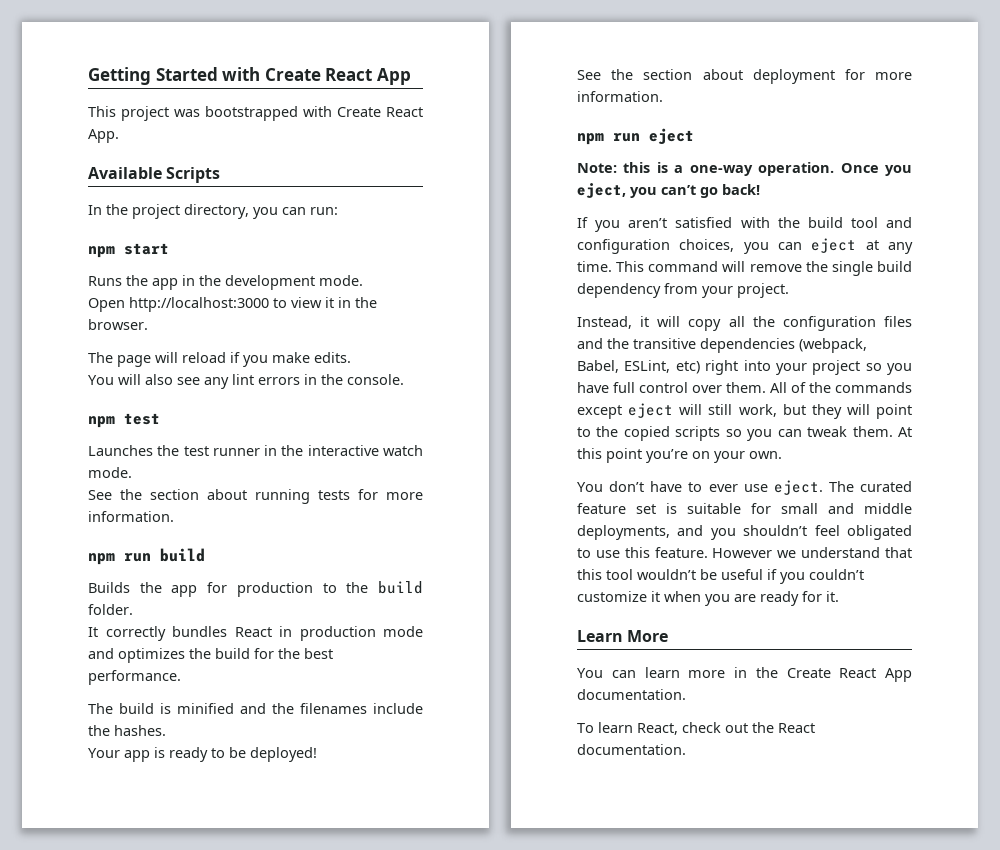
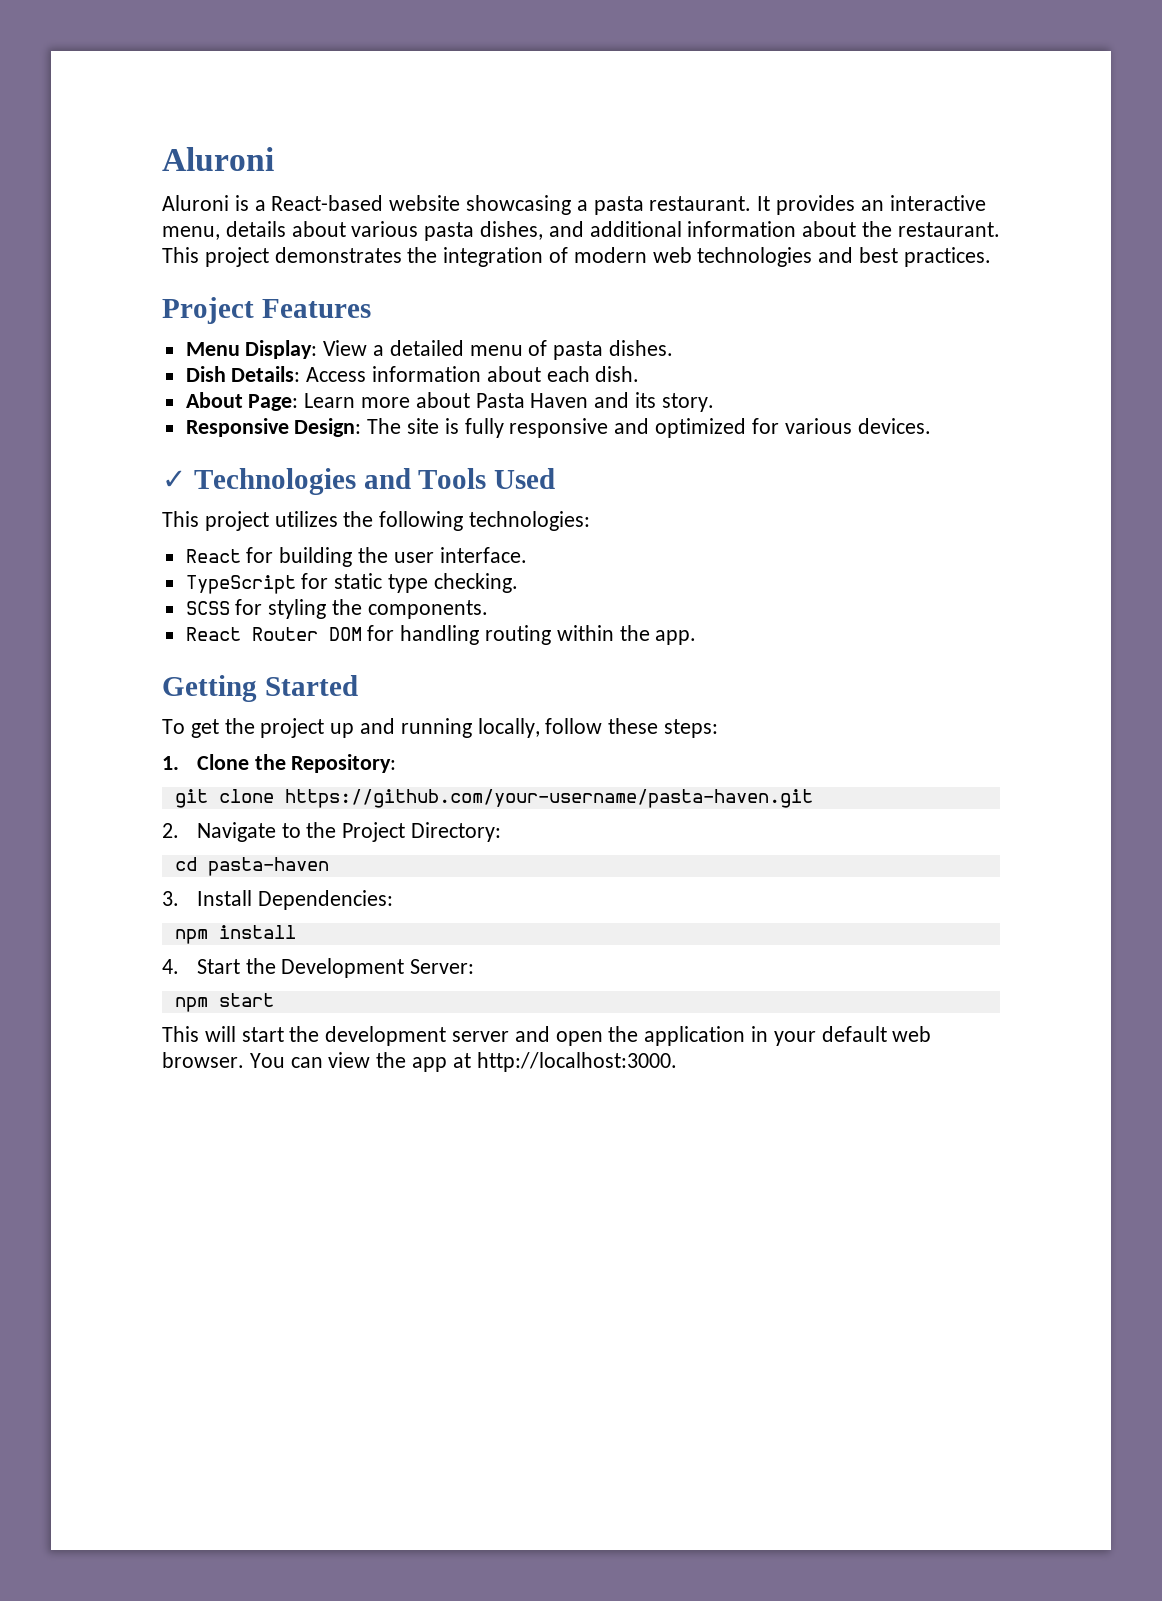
[88,67,411,85] [88,106,423,121] [88,129,119,143] [88,167,221,183] [88,204,338,219] [88,243,169,258] [88,275,363,290] [88,297,377,312] [88,319,148,330] [88,352,351,367] [88,374,404,389] [88,413,160,428] [88,445,423,456] [88,467,132,478] [88,489,423,504] [88,511,174,522] [88,548,205,565] [88,581,424,597] [88,604,133,615] [88,626,423,641] [88,648,333,663] [88,670,181,685] [88,703,423,714] [88,725,166,736] [88,747,317,762] [577,69,912,84] [577,91,663,102] [577,128,694,145] [577,162,912,176] [577,183,760,198] [577,217,912,232] [577,238,913,254] [577,261,912,276] [577,283,789,298] [577,316,912,331] [577,338,867,353] [577,360,912,375] [577,382,912,393] [577,403,912,419] [577,426,912,441] [577,448,782,463] [577,480,912,495] [577,503,912,514] [577,525,912,540] [577,547,912,558] [577,569,864,584] [577,591,839,606] [577,630,669,642] [577,667,912,682] [577,689,686,700] [577,722,815,735] [577,744,686,755] Getting Started with Create React App // This project was bootstrapped with Create React App. // Available Scripts // In the project directory, you can run: // npm start // Runs the app in the development mode. // Open http://localhost:3000 to view it in the browser. // The page will reload if you make edits. // You will also see any lint errors in the console. // npm test // Launches the test runner in the interactive watch mode. // See the section about running tests for more information. // npm run build // Builds the app for production to the build folder. // It correctly bundles React in production mode and optimizes the build for the best performance. // The build is minified and the filenames include the hashes. // Your app is ready to be deployed! // See the section about deployment for more information. // npm run eject // Note: this is a one-way operation. Once you eject, you can’t go back! // If you aren’t satisfied with the build tool and configuration choices, you can eject at any time. This command will remove the single build dependency from your project. // Instead, it will copy all the configuration files and the transitive dependencies (webpack, Babel, ESLint, etc) right into your project so you have full control over them. All of the commands except eject will still work, but they will point to the copied scripts so you can tweak them. At this point you’re on your own. // You don’t have to ever use eject. The curated feature set is suitable for small and middle deployments, and you shouldn’t feel obligated to use this feature. However we understand that this tool wouldn’t be useful if you couldn’t customize it when you are ready for it. // Learn More // You can learn more in the Create React App documentation. // To learn React, check out the React documentation. -> [162,147,274,171] [162,195,986,215] [162,221,1000,241] [162,247,991,267] [162,297,371,324] [185,340,674,360] [185,366,640,382] [185,392,714,412] [185,418,931,438] [162,468,556,495] [162,511,591,531] [185,547,527,567] [185,573,518,594] [185,599,488,619] [185,625,697,645] [162,675,358,702] [162,718,719,738] [162,754,397,773] [174,789,813,808] [162,822,502,842] [174,857,329,876] [162,890,393,910] [174,925,296,944] [162,958,475,978] [174,993,274,1012] [162,1026,932,1046] [162,1052,677,1072] Aluroni // Aluroni is a React-based website showcasing a pasta restaurant. It provides an interactive menu, details about various pasta dishes, and additional information about the restaurant. This project demonstrates the integration of modern web technologies and best practices. // Project Features // Menu Display: View a detailed menu of pasta dishes. // Dish Details: Access information about each dish. // About Page: Learn more about Pasta Haven and its story. // Responsive Design: The site is fully responsive and optimized for various devices. // ✓ Technologies and Tools Used // This project utilizes the following technologies: // React for building the user interface. // TypeScript for static type checking. // SCSS for styling the components. // React Router DOM for handling routing within the app. // Getting Started // To get the project up and running locally, follow these steps: // 1. Clone the Repository: // git clone https://github.com/your-username/pasta-haven.git // 2. Navigate to the Project Directory: // cd pasta-haven // 3. Install Dependencies: // npm install // 4. Start the Development Server: // npm start // This will start the development server and open the application in your default web browser. You can view the app at http://localhost:3000.

